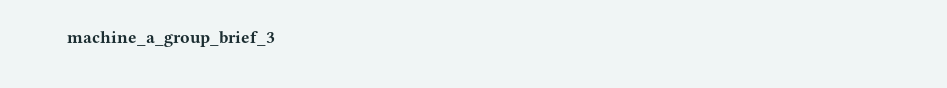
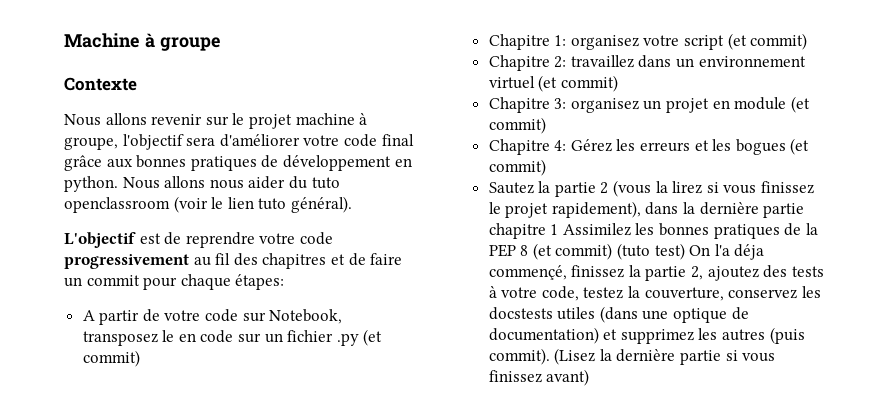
[67,31,275,47] machine_a_group_brief_3 -> [64,33,221,51] [64,77,137,91] [64,113,368,129] [64,134,414,150] [64,155,412,171] [64,176,340,192] [64,196,352,213] [64,232,333,248] [64,253,403,269] [64,274,285,290] [82,309,343,325] [82,329,383,346] [82,350,140,367] [488,33,808,50] [488,55,806,71] [488,75,618,92] [488,96,810,113] [488,117,546,134] [488,138,810,155] [488,159,546,176] [488,180,815,197] [488,201,805,218] [488,223,818,239] [488,243,765,260] [488,265,824,281] [488,286,821,301] [488,306,749,323] [488,327,805,344] [488,348,776,365] [488,369,590,386] Machine à groupe // Contexte // Nous allons revenir sur le projet machine à groupe, l'objectif sera d'améliorer votre code final grâce aux bonnes pratiques de développement en python. Nous allons nous aider du tuto openclassroom (voir le lien tuto général). // L'objectif est de reprendre votre code progressivement au fil des chapitres et de faire un commit pour chaque étapes: // A partir de votre code sur Notebook, transposez le en code sur un fichier .py (et commit) // Chapitre 1: organisez votre script (et commit) // Chapitre 2: travaillez dans un environnement virtuel (et commit) // Chapitre 3: organisez un projet en module (et commit) // Chapitre 4: Gérez les erreurs et les bogues (et commit) // Sautez la partie 2 (vous la lirez si vous finissez le projet rapidement), dans la dernière partie chapitre 1 Assimilez les bonnes pratiques de la PEP 8 (et commit) (tuto test) On l'a déja commençé, finissez la partie 2, ajoutez des tests à votre code, testez la couverture, conservez les docstests utiles (dans une optique de documentation) et supprimez les autres (puis commit). (Lisez la dernière partie si vous finissez avant)

